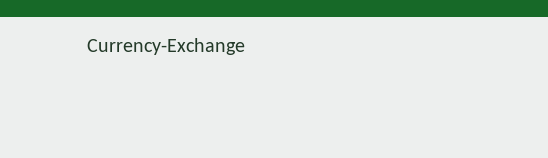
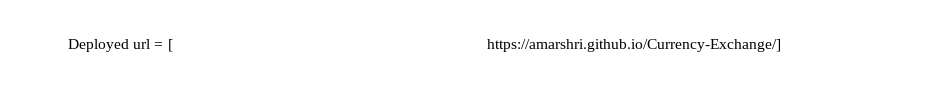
[87,38,245,55] Currency-Exchange -> [68,39,781,52] Deployed url = [ https://amarshri.github.io/Currency-Exchange/]

